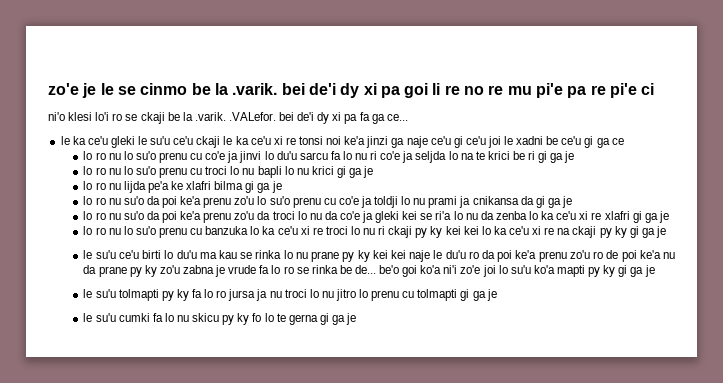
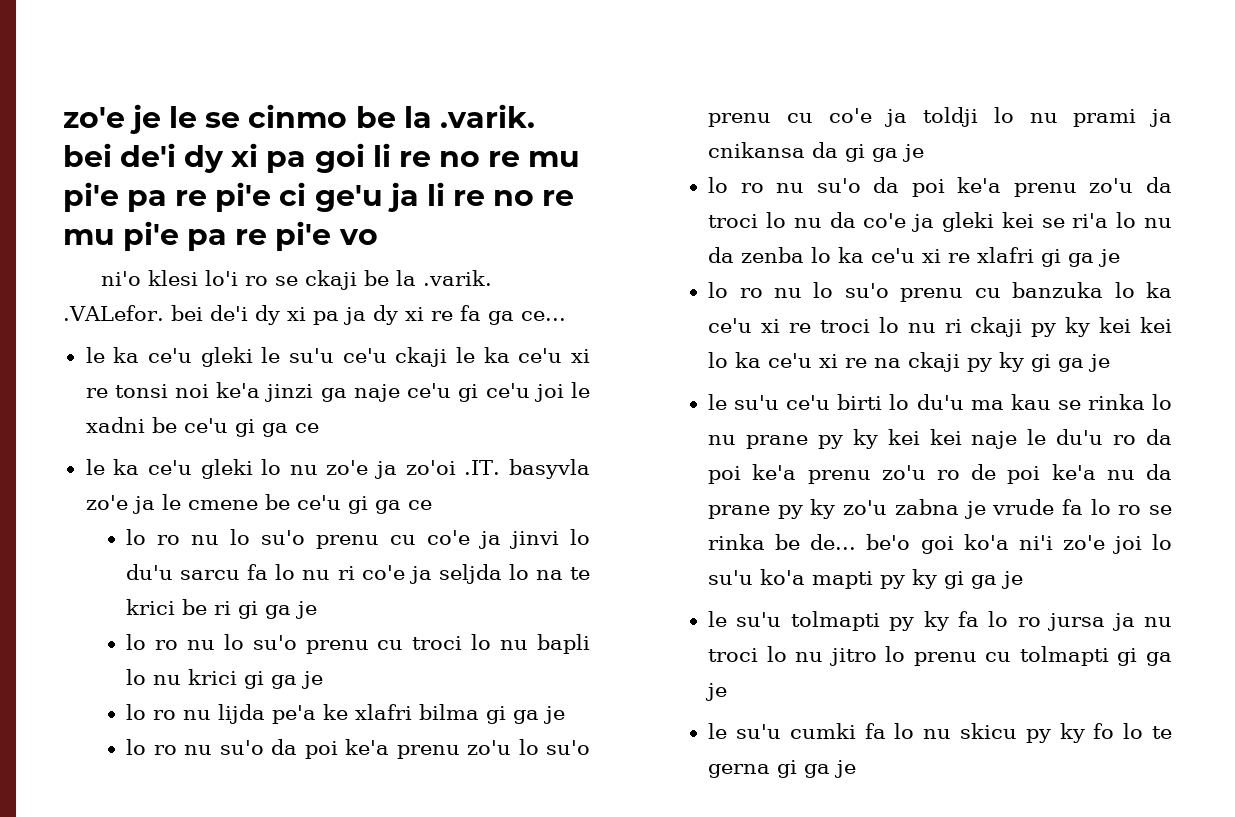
(655, 89) none -> [314,182,575,212] [63,221,378,251] ge'u ja li re no re mu pi'e pa re pi'e vo
(358, 119) none -> [342,305,453,325] ja dy xi re
(624, 141) none -> [85,459,591,479] [85,494,432,514] // le ka ce'u gleki lo nu zo'e ja zo'oi .IT. basyvla zo'e ja le cmene be ce'u gi ga ce

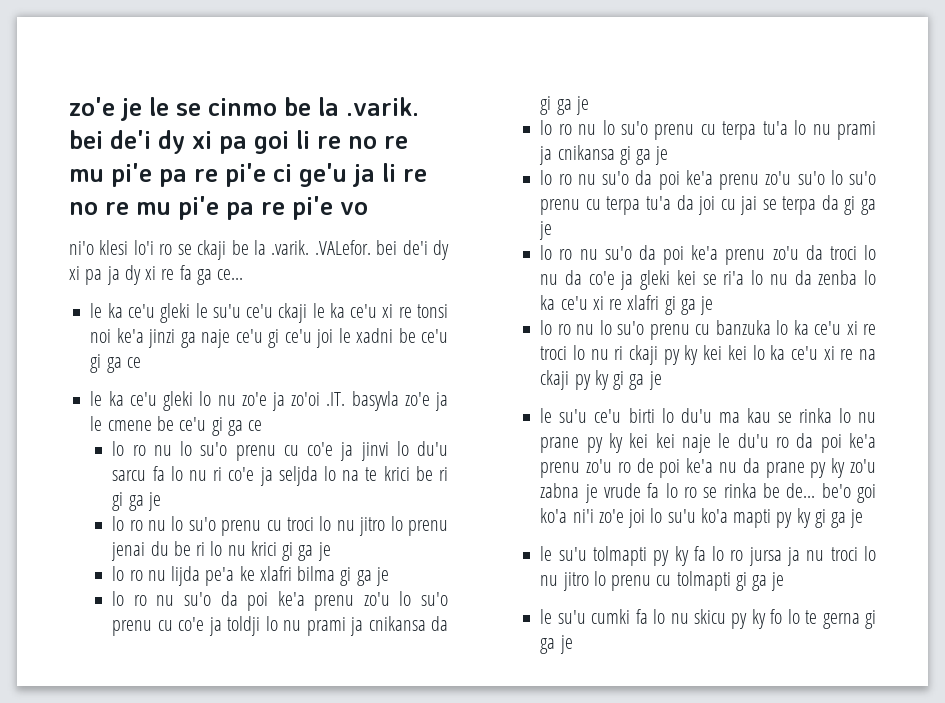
[536,634,590,654] bapli -> [359,516,448,536] [111,541,206,561] jitro lo prenu jenai du be ri
(925, 153) none -> [540,120,876,140] [539,145,669,165] [540,170,877,190] [540,195,876,215] [539,221,553,240] // lo ro nu lo su'o prenu cu terpa tu'a lo nu prami ja cnikansa gi ga je // lo ro nu su'o da poi ke'a prenu zo'u su'o lo su'o prenu cu terpa tu'a da joi cu jai se terpa da gi ga je

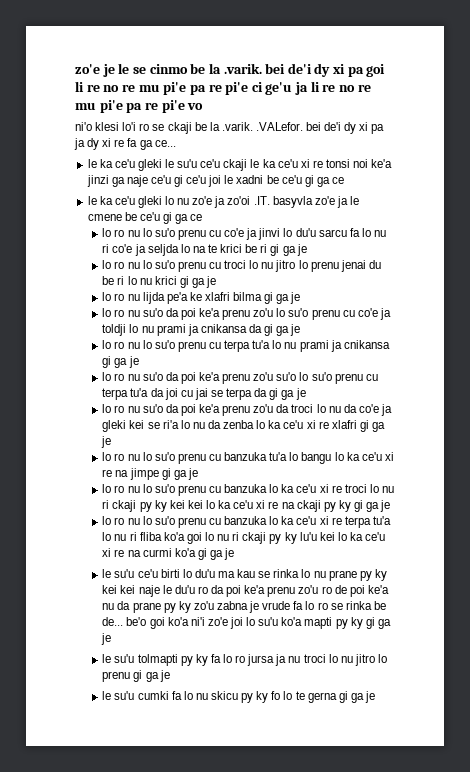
(714, 305) none -> [102,452,394,464] [102,468,198,480] // lo ro nu lo su'o prenu cu banzuka tu'a lo bangu lo ka ce'u xi re na jimpe gi ga je
(662, 380) none -> [102,516,391,528] [102,532,386,544] [102,548,235,560] // lo ro nu lo su'o prenu cu banzuka lo ka ce'u xi re terpa tu'a lo nu ri fliba ko'a goi lo nu ri ckaji py ky lu'u kei lo ka ce'u xi re na curmi ko'a gi ga je
[656,571,731,591] cu tolmapti -> (131, 676) none

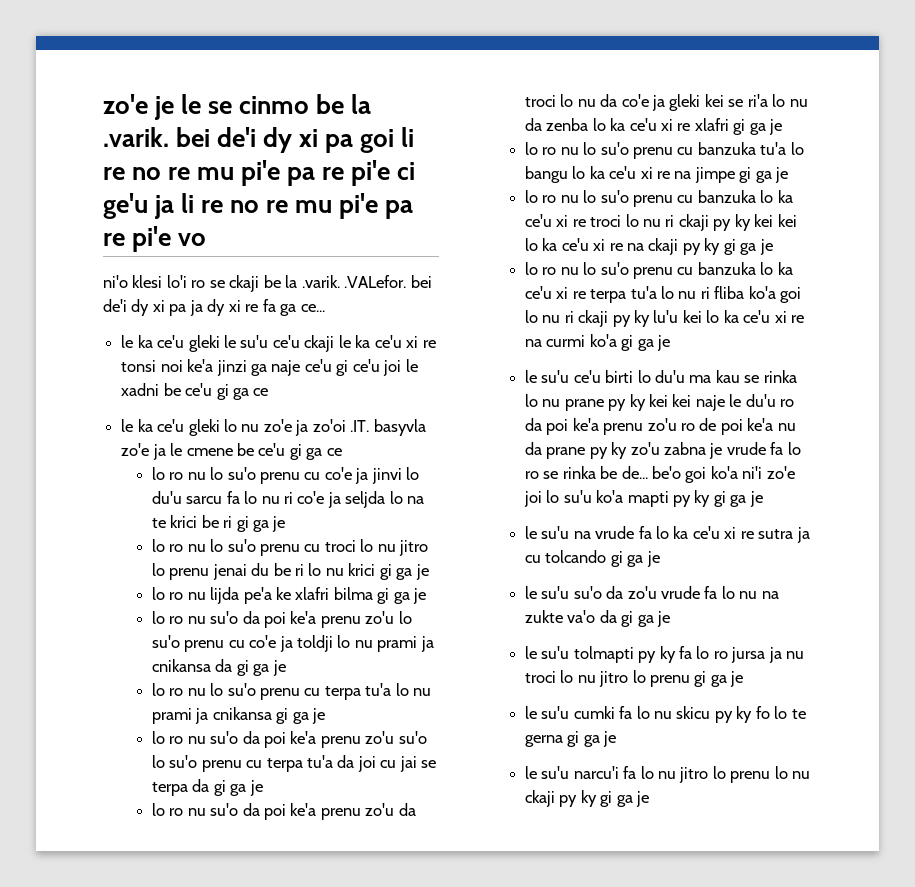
(112, 639) none -> [524,526,810,543] [524,550,660,567] [524,586,779,599] [524,610,671,627] // le su'u na vrude fa lo ka ce'u xi re sutra ja cu tolcando gi ga je // le su'u su'o da zo'u vrude fa lo nu na zukte va'o da gi ga je
(375, 697) none -> [524,766,811,783] [524,790,650,807] // le su'u narcu'i fa lo nu jitro lo prenu lo nu ckaji py ky gi ga je

